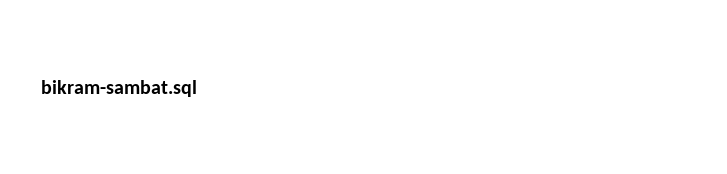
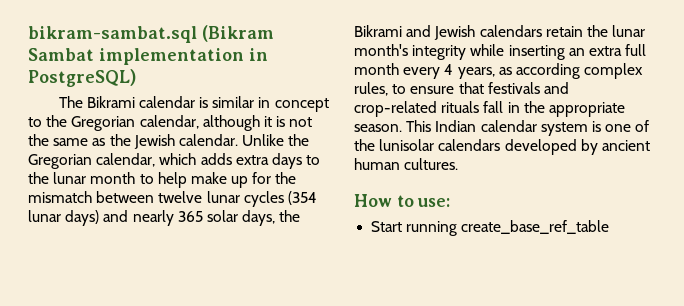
(197, 88) none -> [202,25,274,42] [28,48,268,65] [28,69,136,87] [58,96,329,112] [28,115,313,131] [28,134,310,149] [28,153,321,169] [28,172,297,188] [28,191,317,207] [28,210,301,226] [354,25,646,40] [354,44,647,60] [354,63,644,79] [354,82,569,96] [354,101,625,117] [354,120,650,136] [354,139,650,155] [354,158,459,170] [354,194,451,207] [371,220,610,236] (Bikram Sambat implementation in PostgreSQL) // The Bikrami calendar is similar in concept to the Gregorian calendar, although it is not the same as the Jewish calendar. Unlike the Gregorian calendar, which adds extra days to the lunar month to help make up for the mismatch between twelve lunar cycles (354 lunar days) and nearly 365 solar days, the Bikrami and Jewish calendars retain the lunar month's integrity while inserting an extra full month every 4 years, as according complex rules, to ensure that festivals and crop-related rituals fall in the appropriate season. This Indian calendar system is one of the lunisolar calendars developed by ancient human cultures. // How to use: // Start running create_base_ref_table

